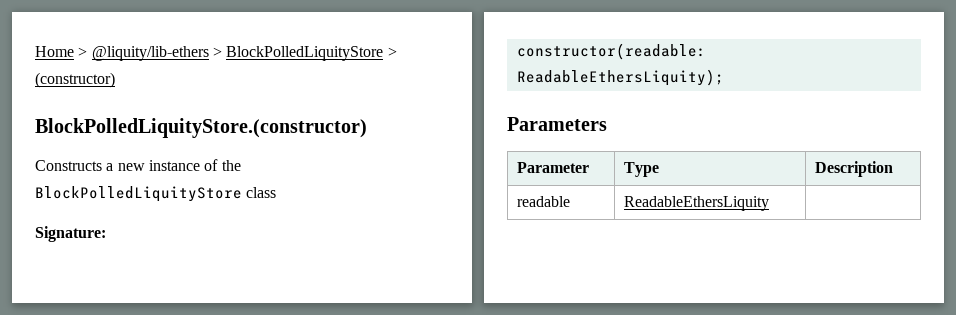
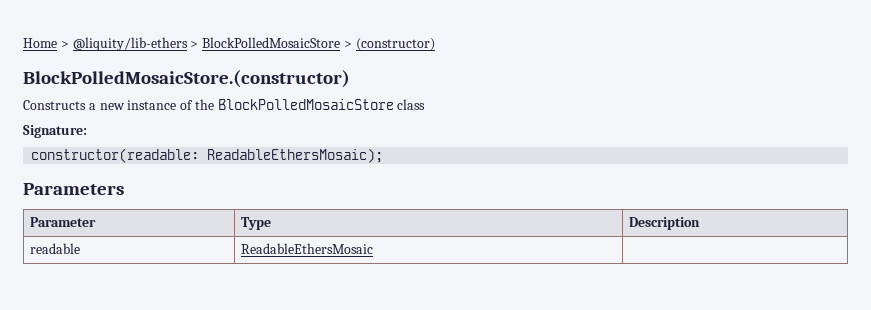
[226,46,384,61] BlockPolledLiquityStore -> [202,37,341,48] BlockPolledMosaicStore
[35,118,367,138] BlockPolledLiquityStore.(constructor) -> [23,70,350,88] BlockPolledMosaicStore.(constructor)
[35,186,242,202] BlockPolledLiquityStore -> [217,99,394,110] BlockPolledMosaicStore
[516,69,724,86] ReadableEthersLiquity); -> [207,148,384,163] ReadableEthersMosaic);
[624,196,770,211] ReadableEthersLiquity -> [240,243,373,254] ReadableEthersMosaic

